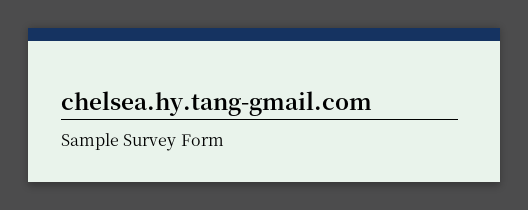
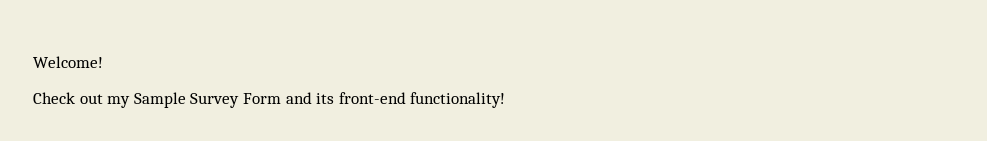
[61,91,372,116] [61,133,224,151] chelsea.hy.tang-gmail.com // Sample Survey Form -> [33,56,103,68] [33,92,506,108] Welcome! // Check out my Sample Survey Form and its front-end functionality!

